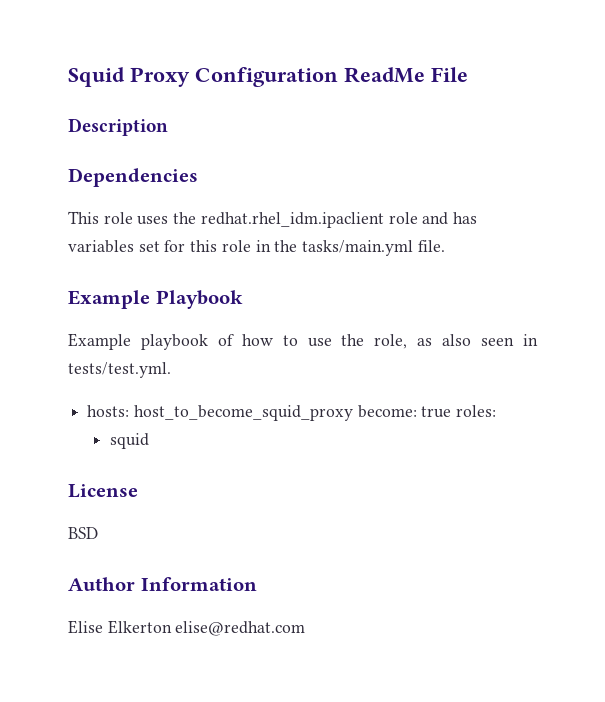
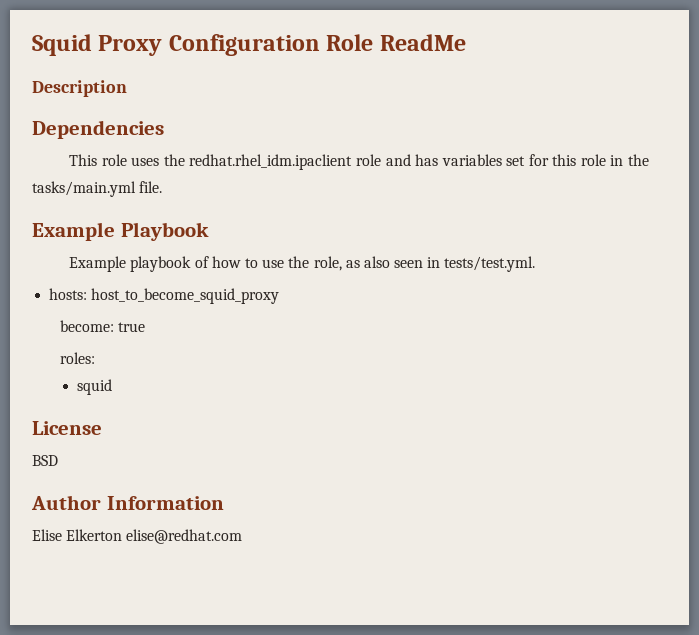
(338, 77) none -> [326,34,374,51] Role
[431,67,468,82] File -> (466, 42) none
(353, 413) none -> (280, 296) //
(452, 412) none -> (146, 327) //

